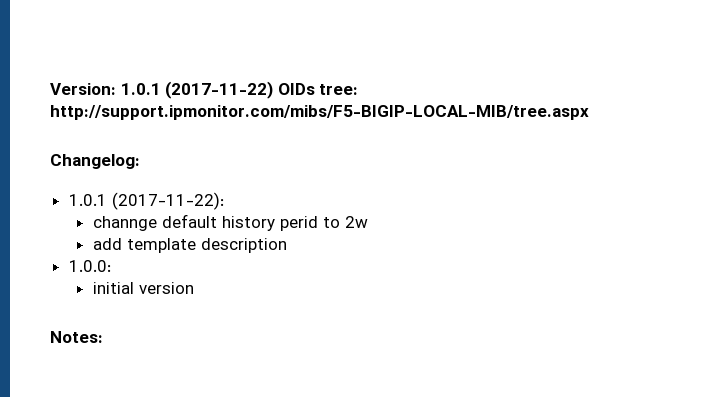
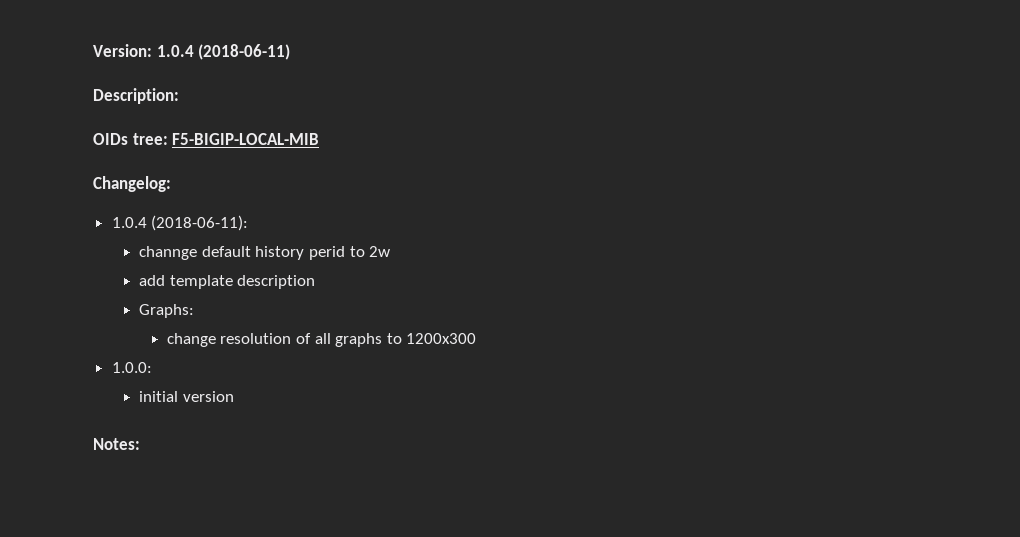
[120,81,274,99] 1.0.1 (2017-11-22) -> [156,44,291,60] [93,88,179,104] 1.0.4 (2018-06-11) // Description: //
[50,105,589,120] http://support.ipmonitor.com/mibs/F5-BIGIP-LOCAL-MIB/tree.aspx -> [172,133,320,145] F5-BIGIP-LOCAL-MIB
[68,192,224,210] 1.0.1 (2017-11-22): -> [111,215,249,231] 1.0.4 (2018-06-11):
(287, 245) none -> [139,304,195,318] [166,333,477,347] // Graphs: // change resolution of all graphs to 1200x300

